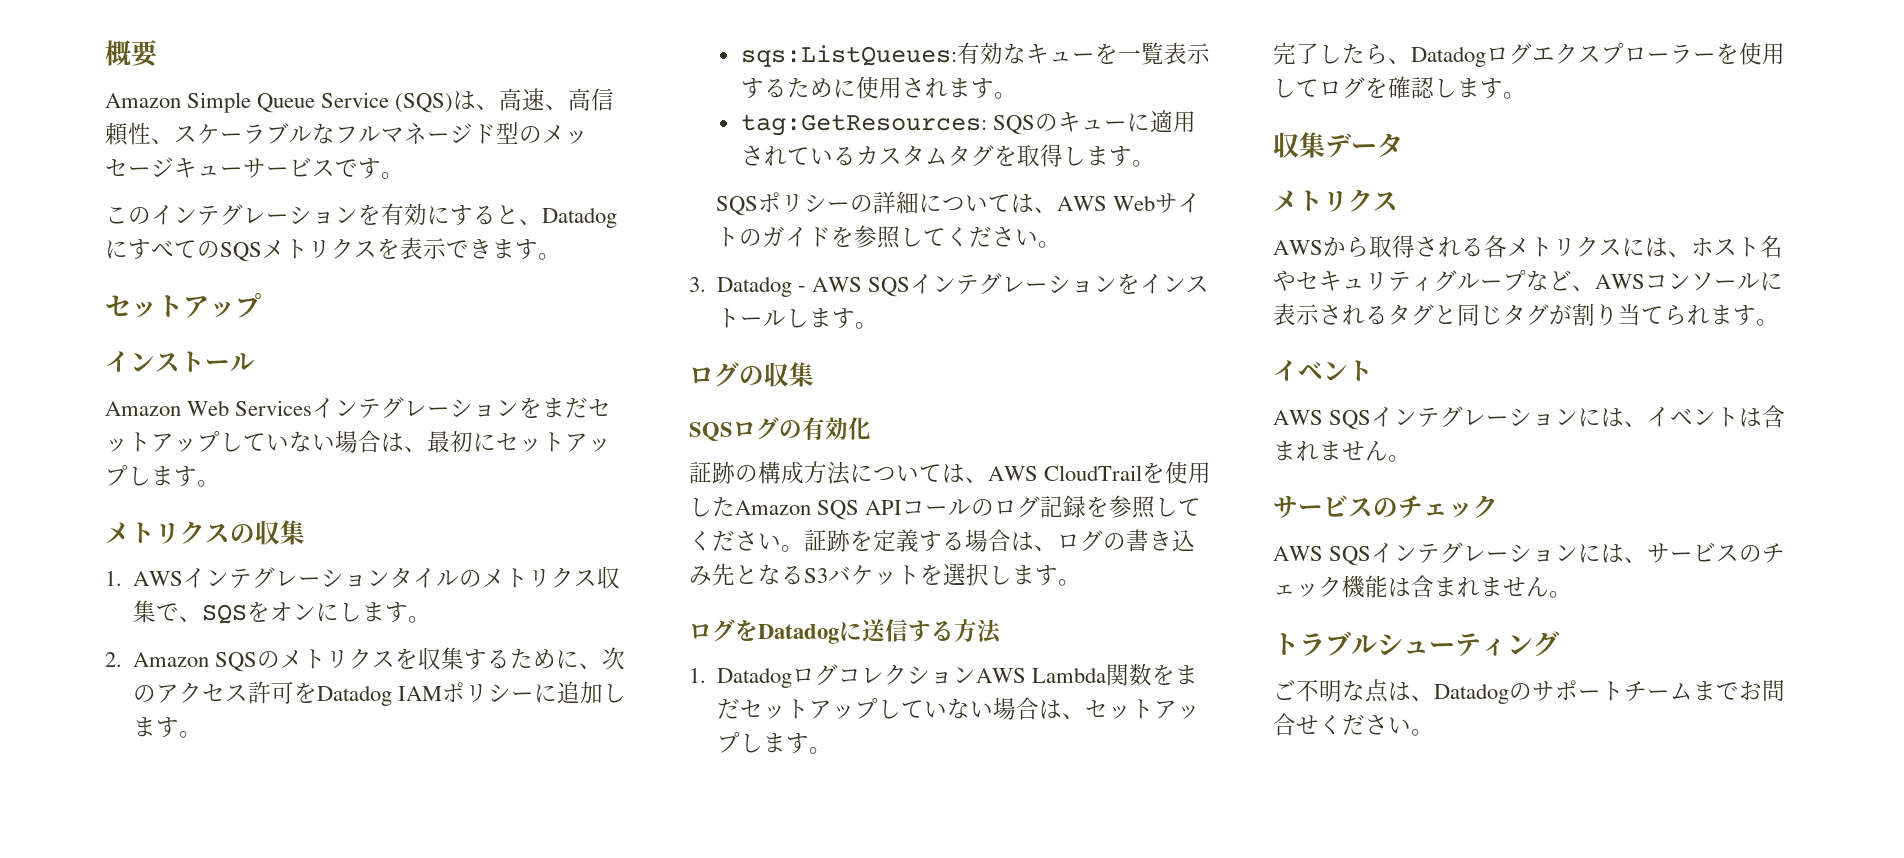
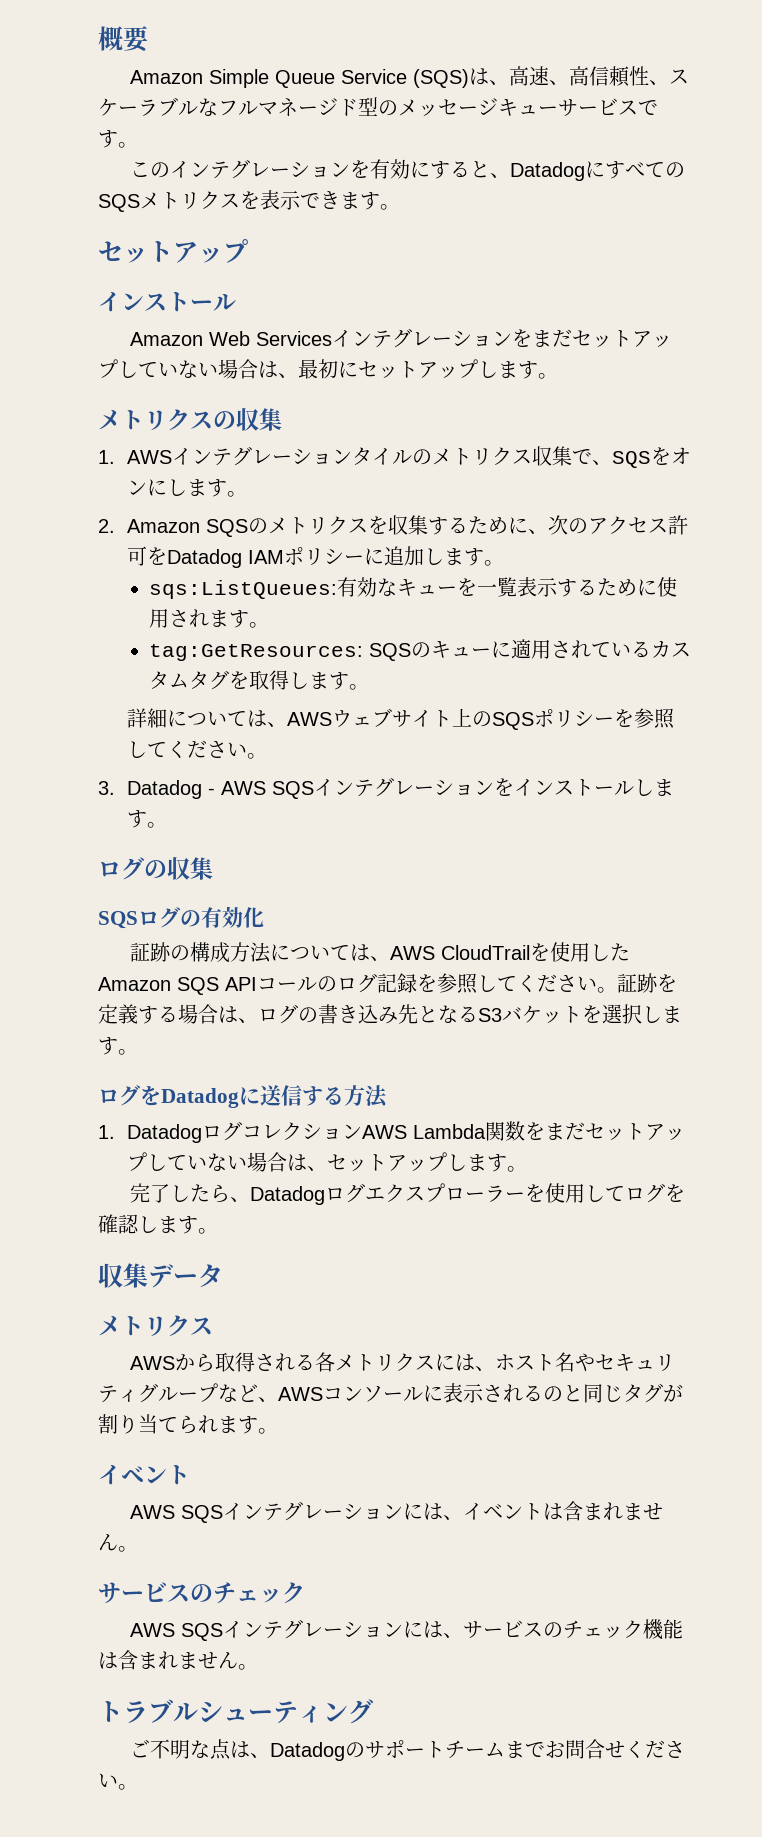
[715,192,873,216] SQSポリシーの -> (369, 687) none
[1113,193,1202,213] [715,226,831,247] Webサイトのガイド -> [331,708,614,730] ウェブサイト上のSQSポリシー
[1388,304,1434,326] タグ -> [543,1386,563,1402] の

